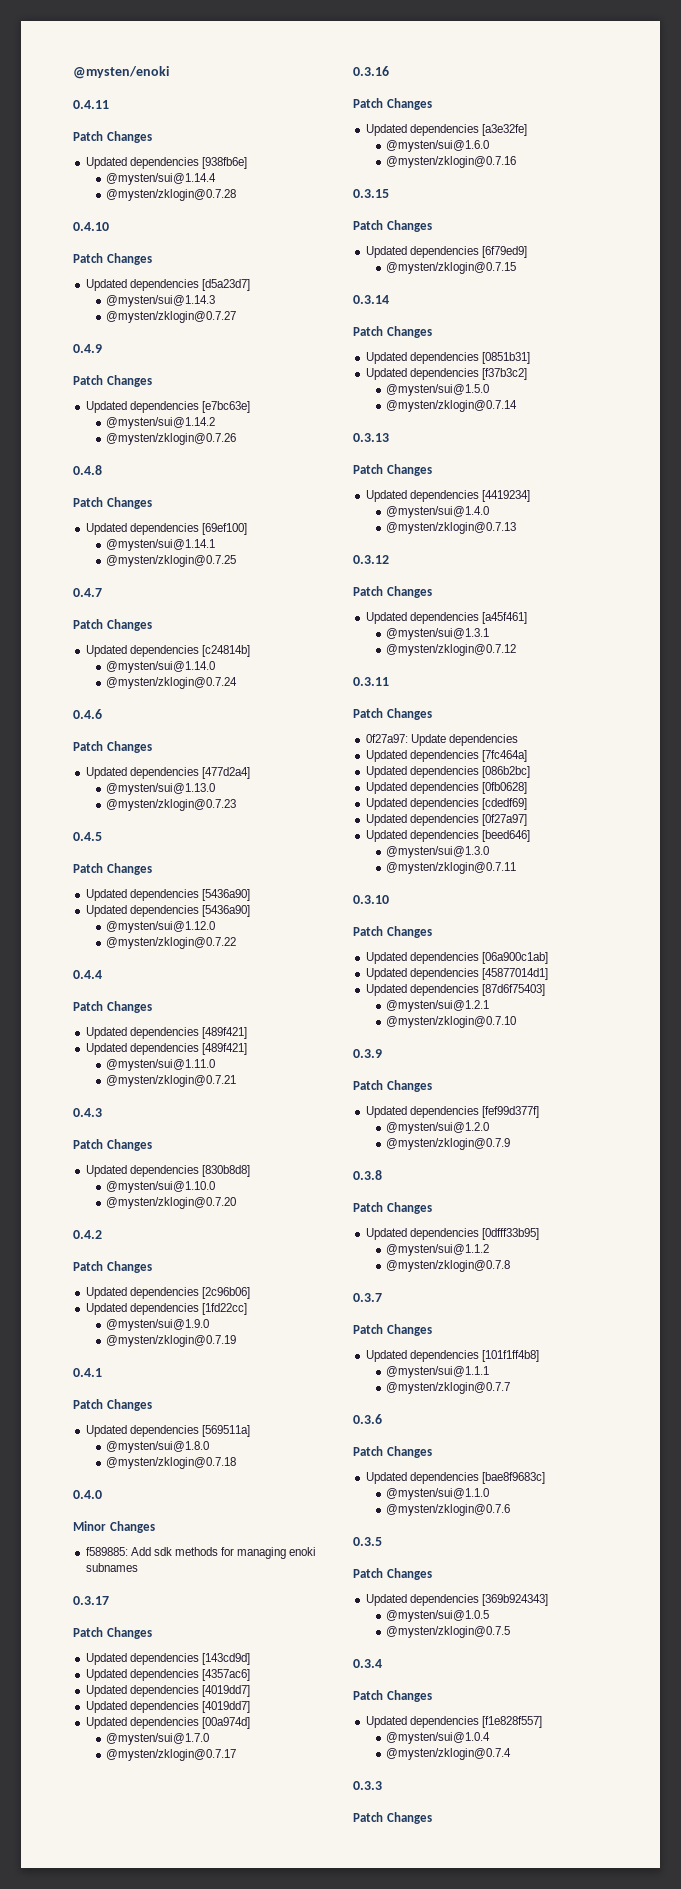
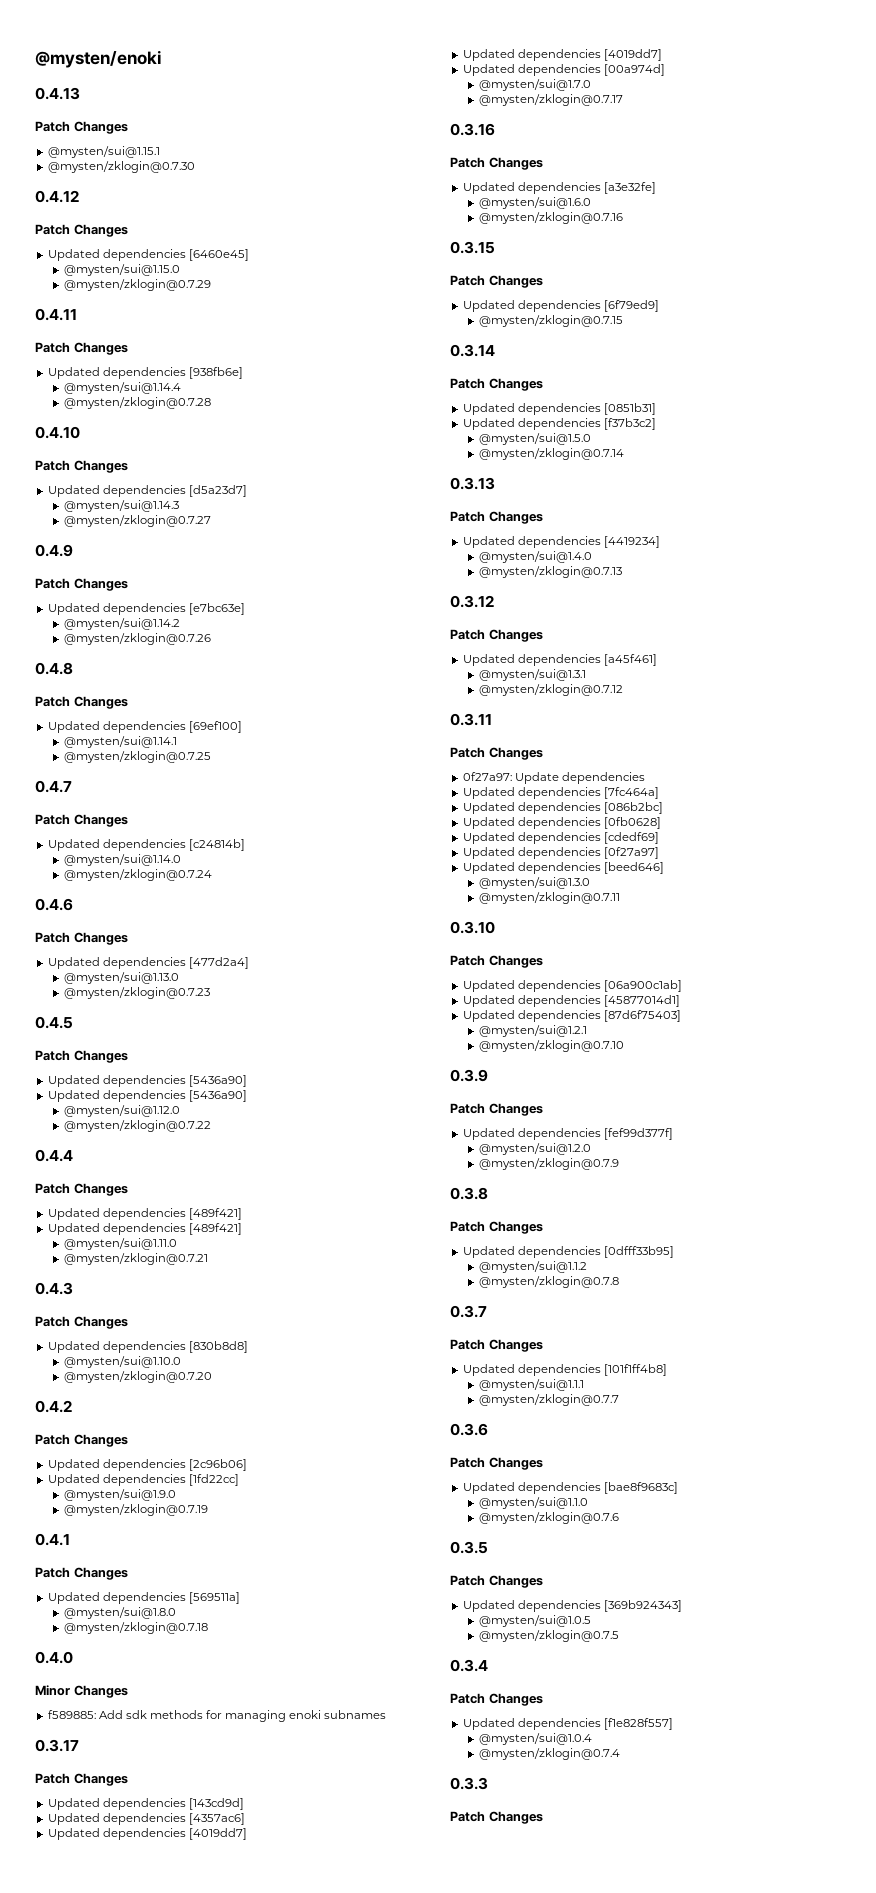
(169, 72) none -> [35,87,80,100] [35,121,128,134] [47,146,160,158] [47,161,195,173] [35,190,79,203] [35,224,128,237] [47,249,249,261] [63,264,180,276] [63,279,211,291] // 0.4.13 // Patch Changes // @mysten/sui@1.15.1 // @mysten/zklogin@0.7.30 // 0.4.12 // Patch Changes // Updated dependencies [6460e45] // @mysten/sui@1.15.0 // @mysten/zklogin@0.7.29

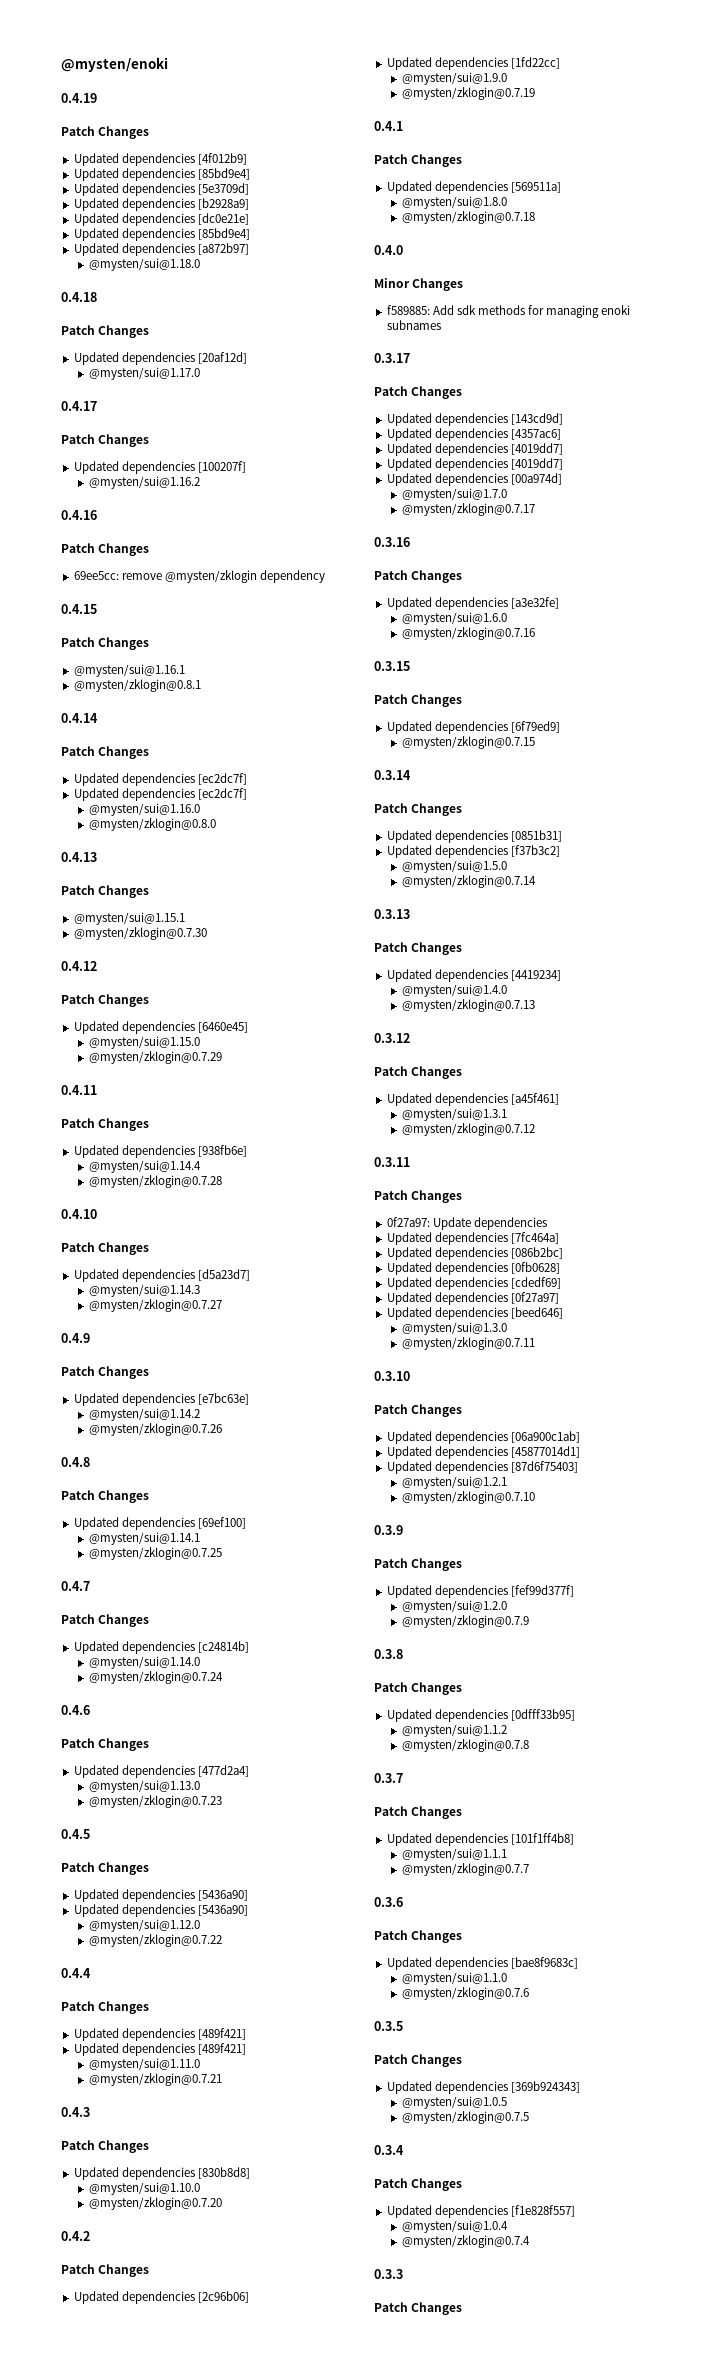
(162, 59) none -> [61,93,97,103] [61,126,150,139] [73,153,247,166] [73,168,250,181] [73,183,249,196] [73,198,249,211] [73,213,249,226] [73,228,250,241] [73,243,249,256] [88,258,200,271] [61,292,97,302] [61,325,150,338] [73,352,247,365] [88,367,200,380] [61,401,97,411] [61,434,150,447] [73,461,246,474] [88,476,200,489] [61,510,97,520] [61,543,150,556] [73,570,325,583] [61,604,97,614] [61,637,150,650] [73,664,185,677] [73,679,201,692] [61,713,98,723] [61,746,150,759] [73,773,247,786] [73,788,247,801] [88,803,200,816] [88,818,216,831] // 0.4.19 // Patch Changes // Updated dependencies [4f012b9] // Updated dependencies [85bd9e4] // Updated dependencies [5e3709d] // Updated dependencies [b2928a9] // Updated dependencies [dc0e21e] // Updated dependencies [85bd9e4] // Updated dependencies [a872b97] // @mysten/sui@1.18.0 // 0.4.18 // Patch Changes // Updated dependencies [20af12d] // @mysten/sui@1.17.0 // 0.4.17 // Patch Changes // Updated dependencies [100207f] // @mysten/sui@1.16.2 // 0.4.16 // Patch Changes // 69ee5cc: remove @mysten/zklogin dependency // 0.4.15 // Patch Changes // @mysten/sui@1.16.1 // @mysten/zklogin@0.8.1 // 0.4.14 // Patch Changes // Updated dependencies [ec2dc7f] // Updated dependencies [ec2dc7f] // @mysten/sui@1.16.0 // @mysten/zklogin@0.8.0

